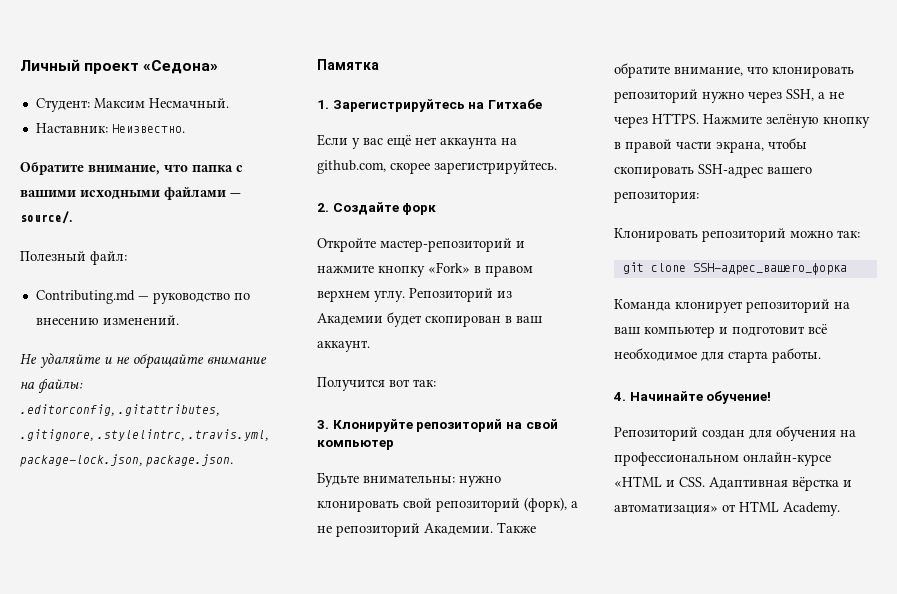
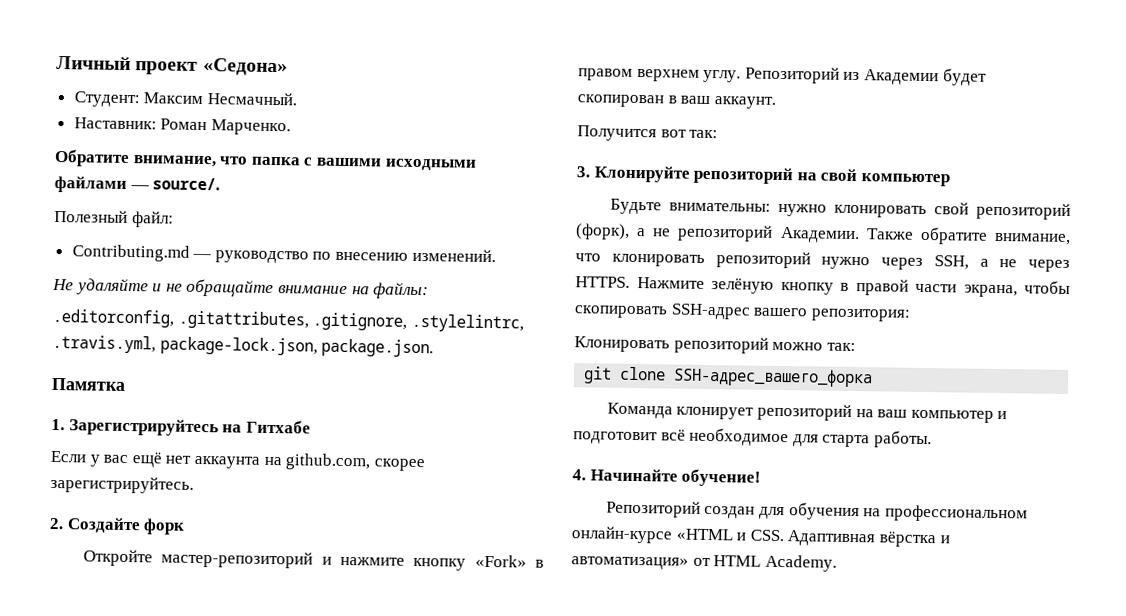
[111,124,185,133] Неизвестно. -> [160,118,291,136] Роман Марченко.

